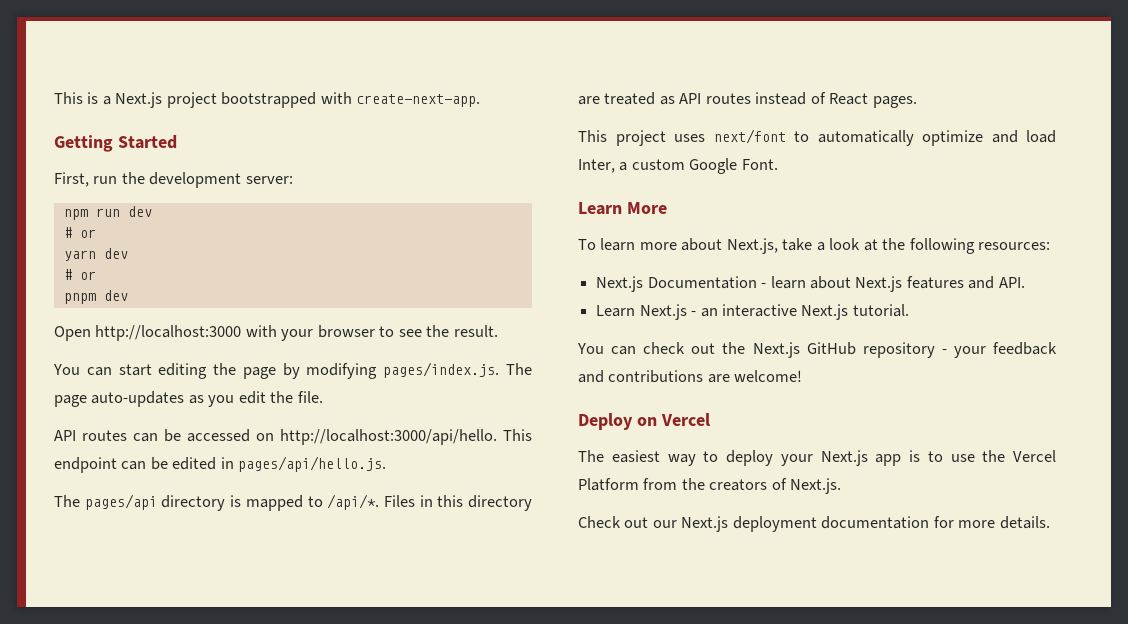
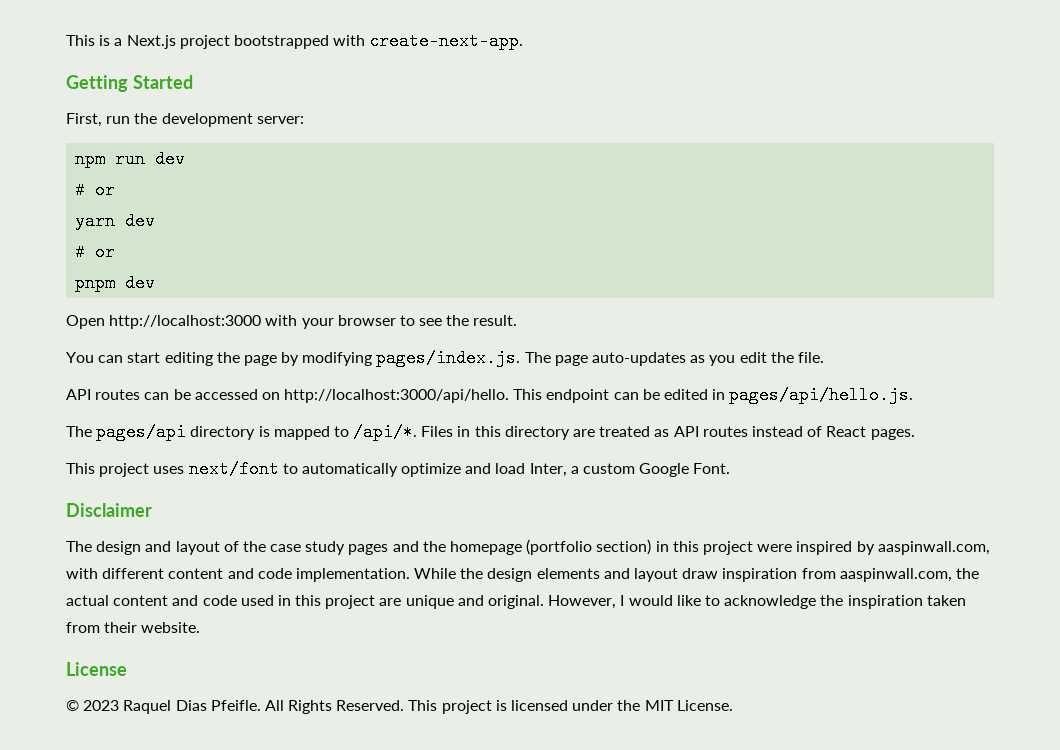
[578,202,667,215] [578,238,1051,254] [596,276,1025,292] [596,304,909,320] [577,342,1057,358] [578,370,803,383] [578,413,710,430] [578,450,1056,466] [578,478,842,494] [578,516,1050,532] Learn More // To learn more about Next.js, take a look at the following resources: // Next.js Documentation - learn about Next.js features and API. // Learn Next.js - an interactive Next.js tutorial. // You can check out the Next.js GitHub repository - your feedback and contributions are welcome! // Deploy on Vercel // The easiest way to deploy your Next.js app is to use the Vercel Platform from the creators of Next.js. // Check out our Next.js deployment documentation for more details. -> [66,503,152,517] [66,539,990,555] [66,568,979,582] [66,595,966,609] [66,622,201,633] [66,662,127,676] [66,700,733,714] Disclaimer // The design and layout of the case study pages and the homepage (portfolio section) in this project were inspired by aaspinwall.com, with different content and code implementation. While the design elements and layout draw inspiration from aaspinwall.com, the actual content and code used in this project are unique and original. However, I would like to acknowledge the inspiration taken from their website. // License // © 2023 Raquel Dias Pfeifle. All Rights Reserved. This project is licensed under the MIT License.

